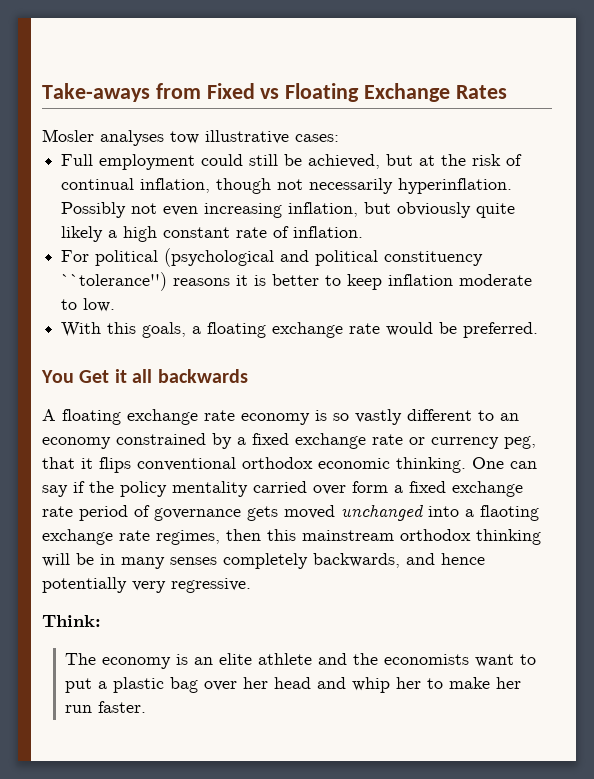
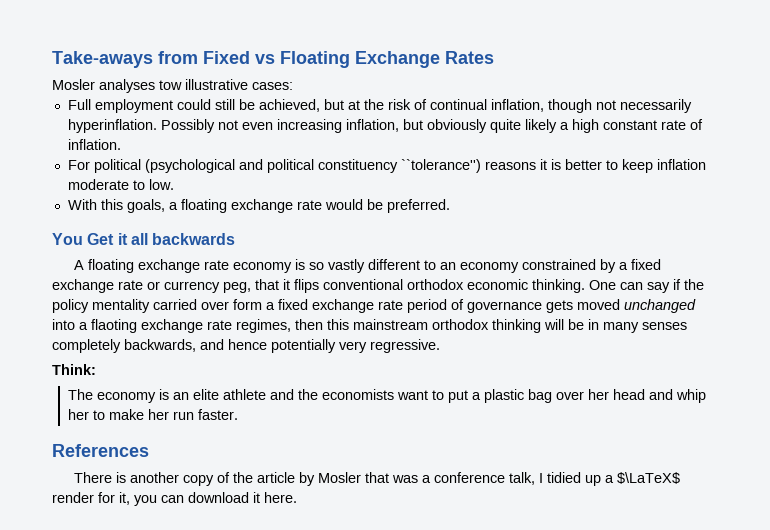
(147, 707) none -> [52,444,149,457] [73,472,680,486] [52,492,297,506] // References // There is another copy of the article by Mosler that was a conference talk, I tidied up a $\LaTeX$ render for it, you can download it here.

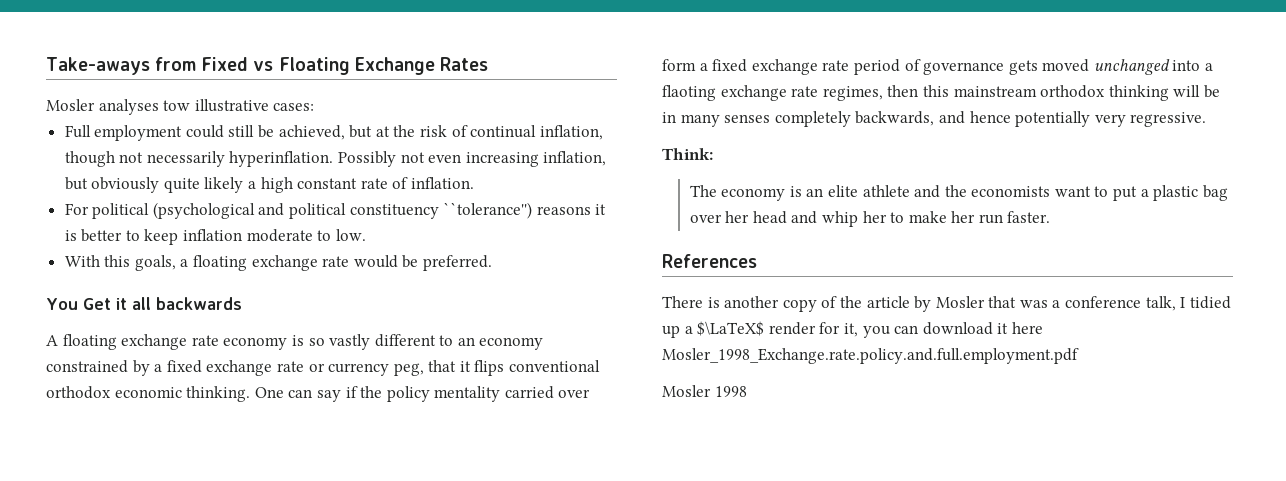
[264,492,297,503] here. -> [1011,322,1043,334] [662,348,1079,364] [662,385,747,397] here Mosler_1998_Exchange.rate.policy.and.full.employment.pdf // Mosler 1998

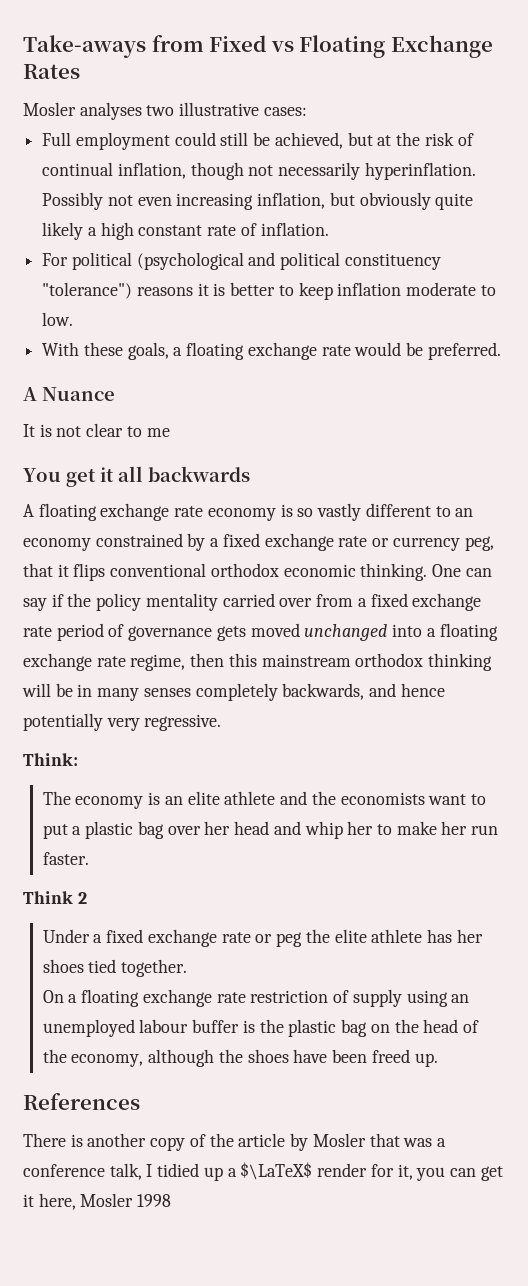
[163,100,191,111] tow -> [146,105,175,116] two
[443,202,533,219] ``tolerance'') -> [42,282,133,299] "tolerance")
[104,255,131,267] this -> [83,342,123,356] these
(493, 263) none -> [23,387,115,401] [23,423,170,437] // A Nuance // It is not clear to me
[82,298,111,310] Get -> [66,469,96,487] get
[662,59,696,71] form -> [316,594,354,607] from
[662,85,883,101] flaoting exchange rate regimes, -> [439,623,498,641] [23,653,186,671] floating exchange rate regime,
(1051, 217) none -> [23,891,87,904] [42,929,483,947] [42,959,188,977] [42,989,470,1007] [42,1019,479,1037] [42,1049,438,1067] // Think 2 // Under a fixed exchange rate or peg the elite athlete has her shoes tied together. // On a floating exchange rate restriction of supply using an unemployed labour buffer is the plastic bag on the head of the economy, although the shoes have been freed up.
[922,322,1043,335] [662,348,1079,364] download it here Mosler_1998_Exchange.rate.policy.and.full.employment.pdf // -> [480,1166,503,1181] [23,1193,76,1210] get it here,

